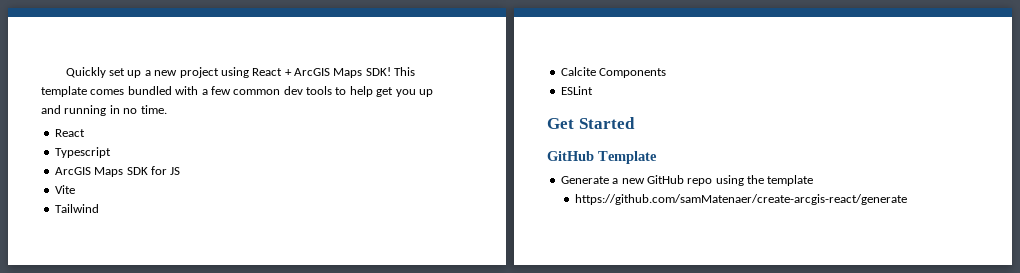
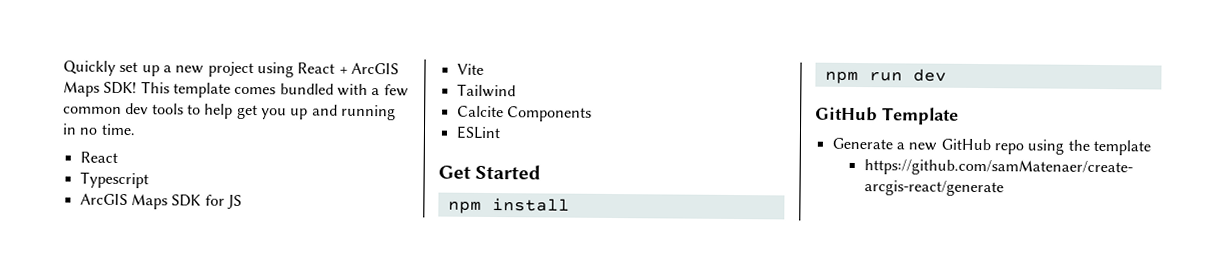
(635, 123) none -> [447,198,570,214] [824,68,947,85] // npm install // npm run dev

